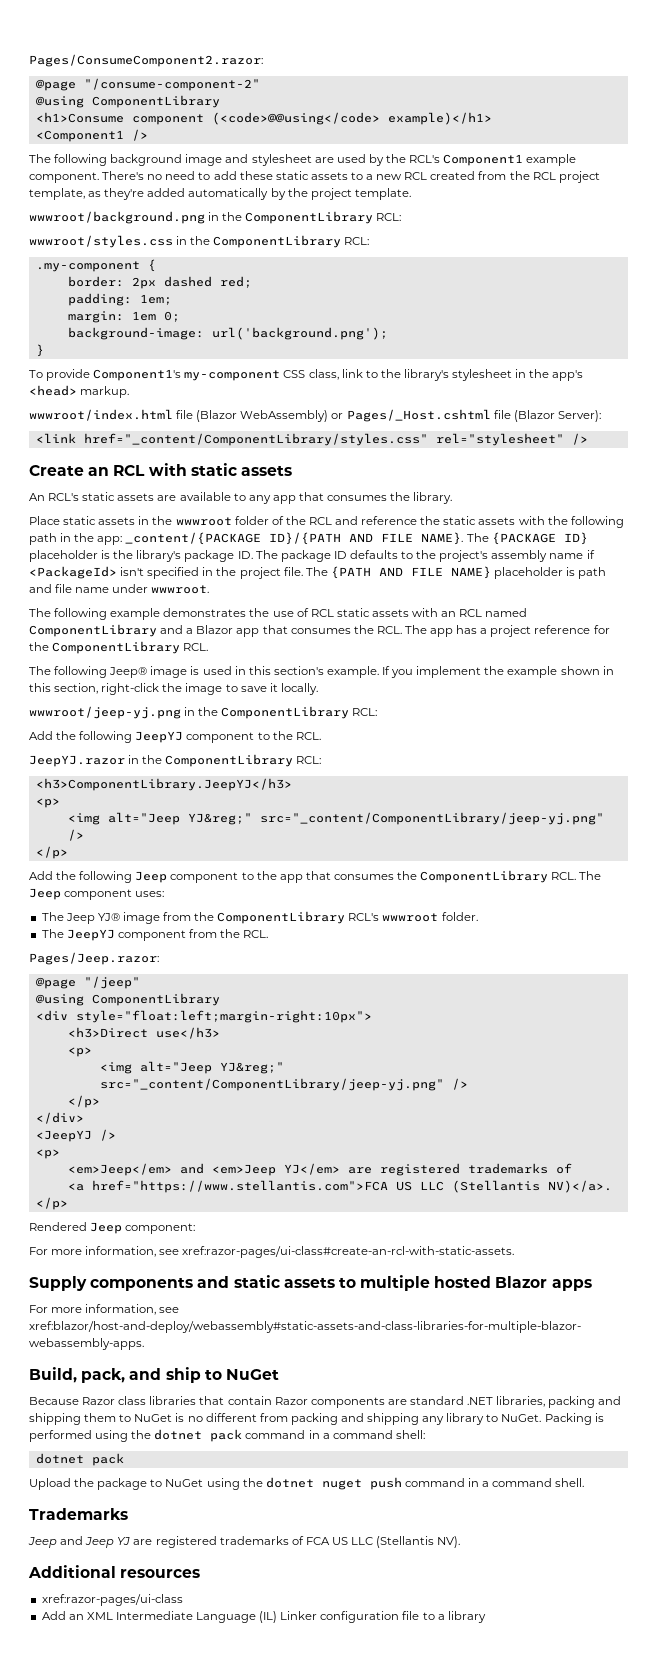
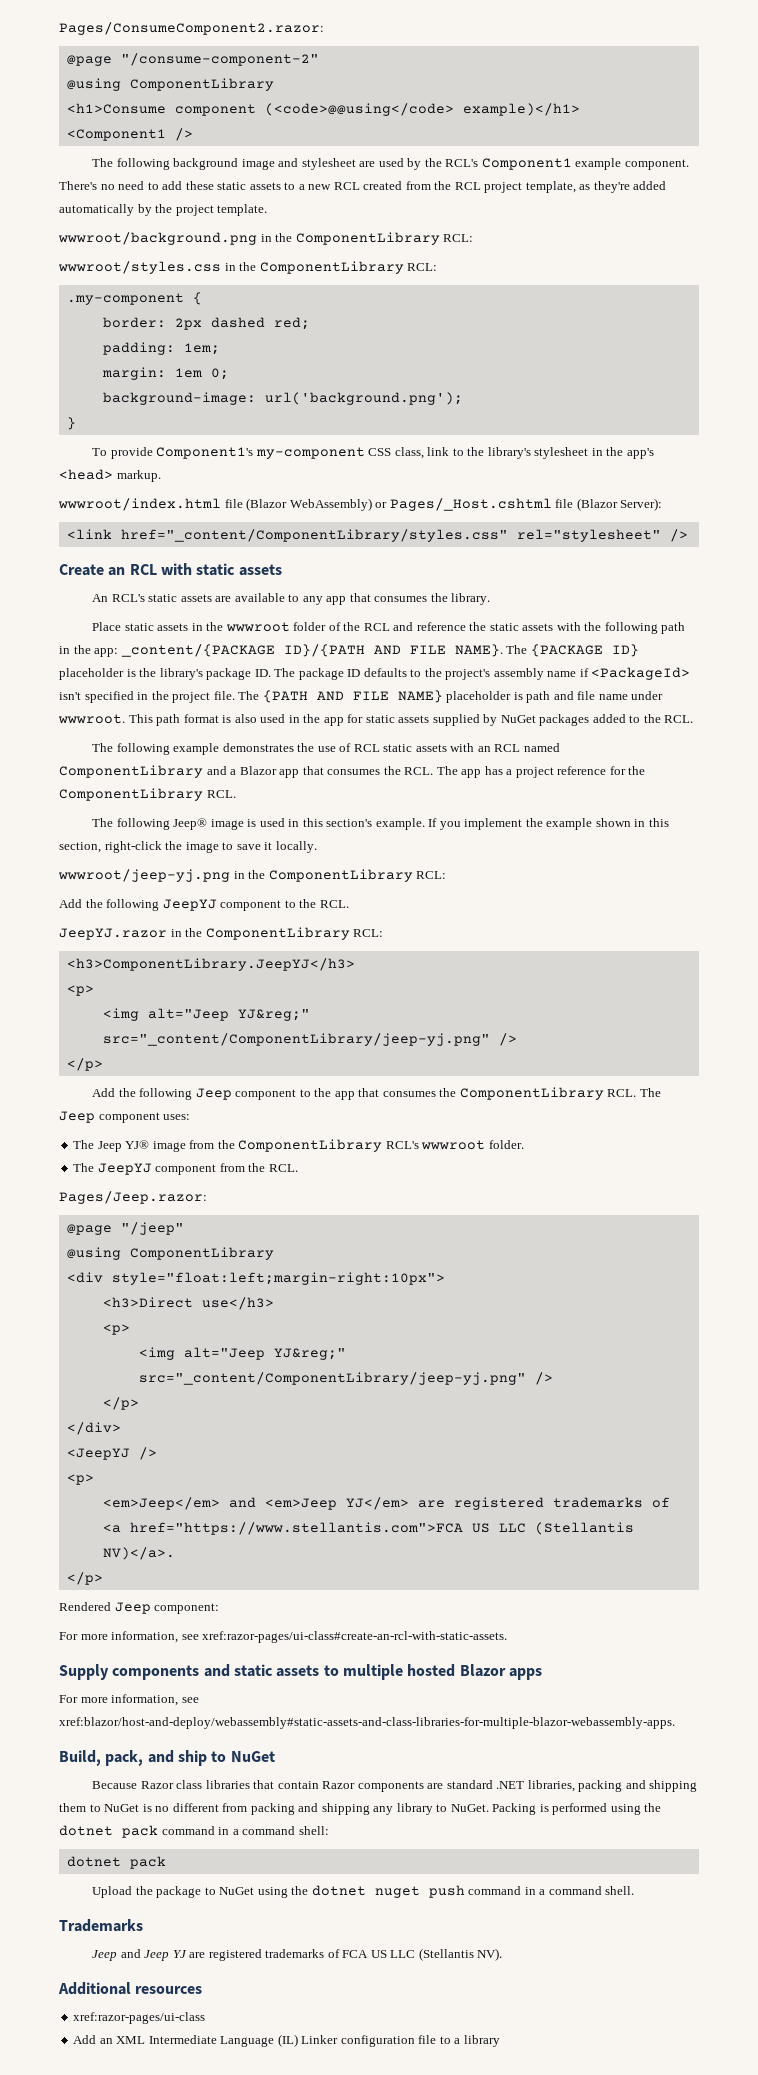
(210, 589) none -> [128,714,694,726] This path format is also used in the app for static assets supplied by NuGet packages added to the RCL.

